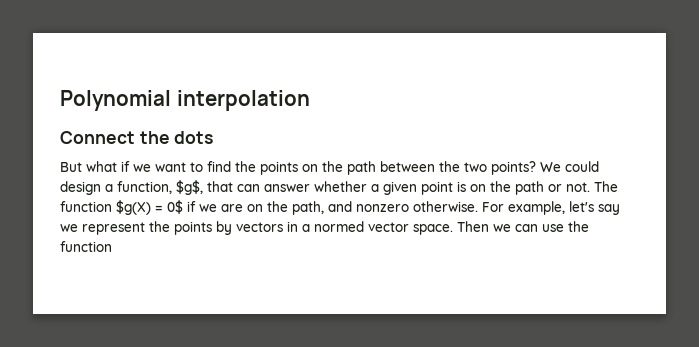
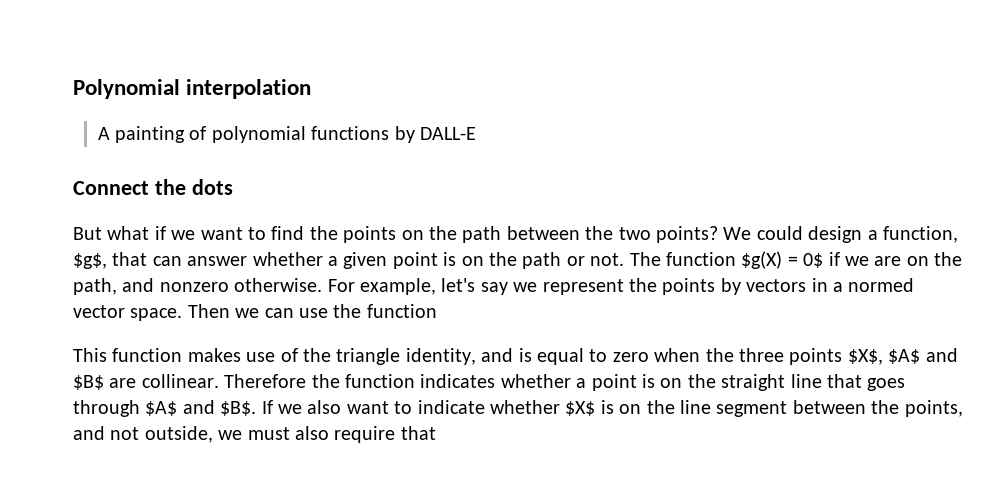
(310, 100) none -> [97,126,477,143] // A painting of polynomial functions by DALL-E
(112, 246) none -> [73,348,958,365] [73,374,906,391] [73,400,963,417] [73,426,436,443] // This function makes use of the triangle identity, and is equal to zero when the three points $X$, $A$ and $B$ are collinear. Therefore the function indicates whether a point is on the straight line that goes through $A$ and $B$. If we also want to indicate whether $X$ is on the line segment between the points, and not outside, we must also require that

